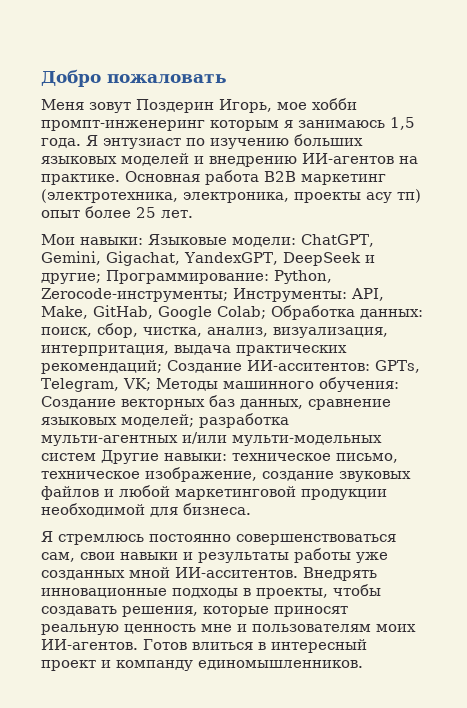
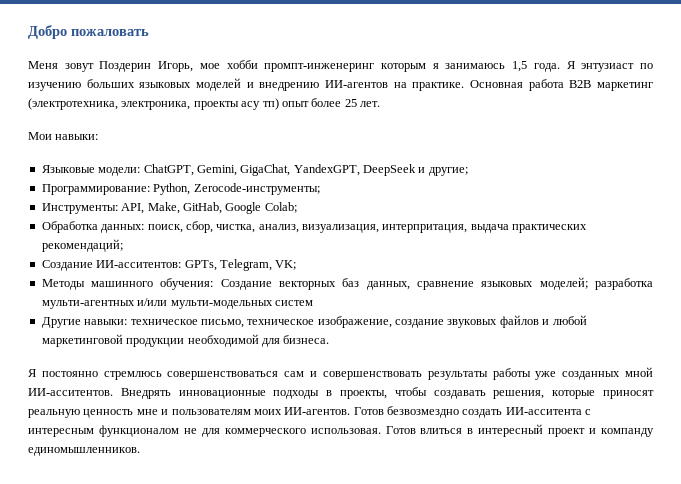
(143, 241) none -> (99, 137) //
[106,251,180,266] Gigachat, -> [240,164,291,176] GigaChat,
(101, 278) none -> (468, 171) //
(228, 295) none -> (320, 189) //
(266, 312) none -> (297, 207) //
(162, 367) none -> (123, 245) //
(151, 384) none -> (297, 265) //
(96, 457) none -> (313, 303) //
[58,534,396,545] [41,552,193,562] стремлюсь постоянно совершенствоваться сам, свои навыки и -> [41,371,422,380] постоянно стремлюсь совершенствоваться сам и совершенствовать
(187, 644) none -> [387,406,592,418] [28,425,416,437] безвозмездно создать ИИ-асситента с интересным функционалом не для коммерческого использовая. Готов

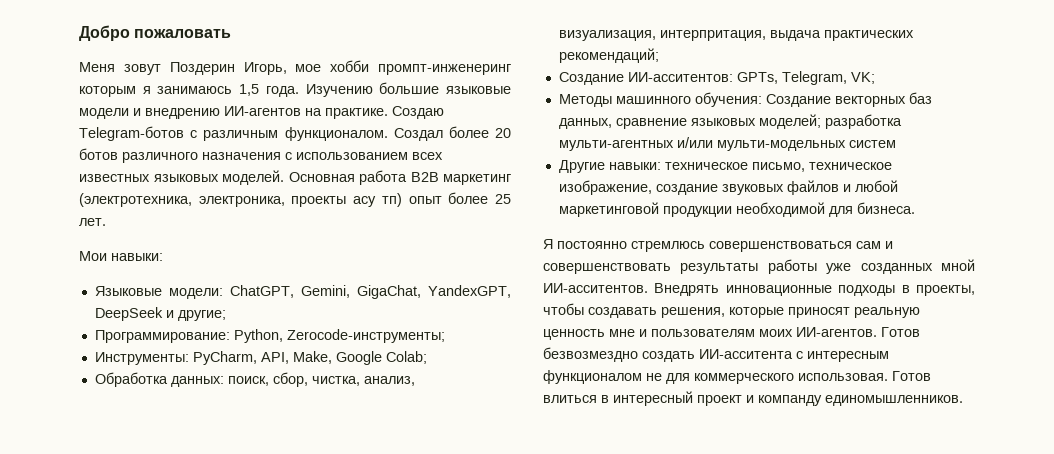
[566,61,653,72] [28,78,241,91] Я энтузиаст по изучению больших языковых моделей -> [305,82,512,97] [79,108,129,119] Изучению большие языковые модели
(465, 86) none -> [392,106,444,119] [79,126,512,141] [79,148,443,163] [79,170,284,185] Создаю Telegram-ботов с различным функционалом. Создал более 20 ботов различного назначения с использованием всех известных языковых моделей.
(118, 208) none -> [192,351,257,365] PyCharm,
[182,202,222,214] GitHab, -> (332, 357) none

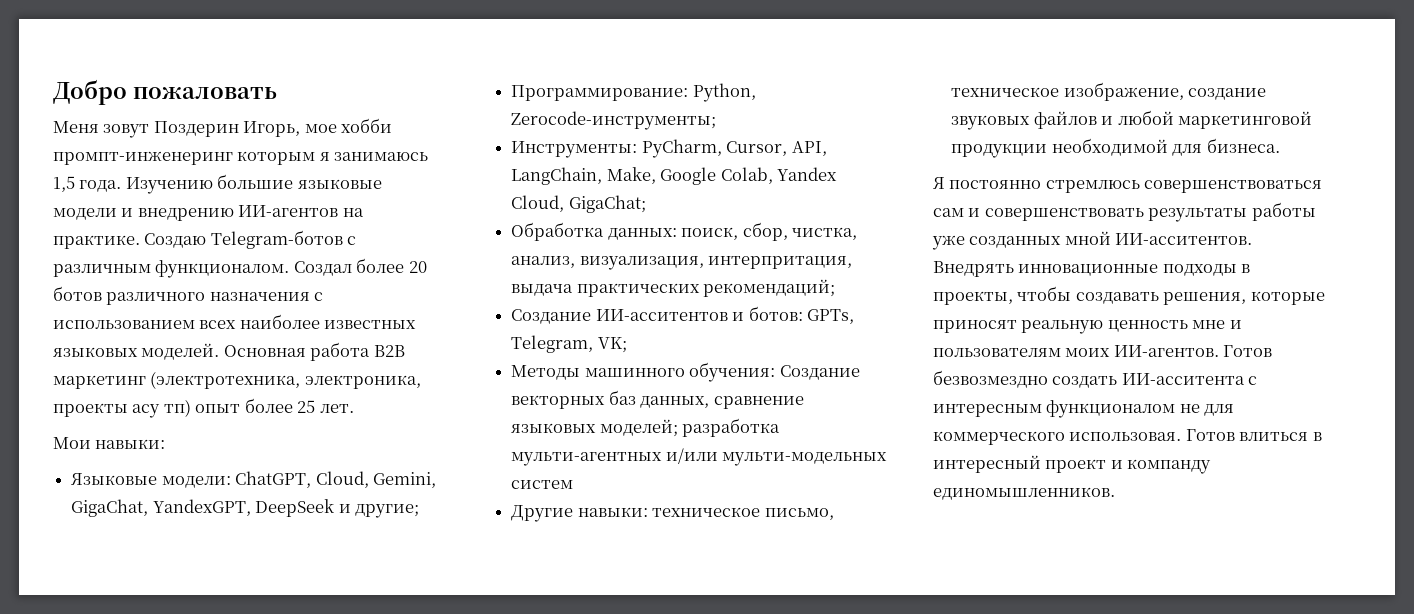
(443, 156) none -> [239,314,320,329] наиболее
(294, 291) none -> [315,471,369,488] Cloud,
[260,351,427,365] API, Make, Google Colab; -> [726,141,827,156] [511,167,837,185] [511,195,646,213] Cursor, API, LangChain, Make, Google Colab, Yandex Cloud, GigaChat;
[627,72,733,82] ИИ-асситентов: -> [595,306,803,321] ИИ-асситентов и ботов:

